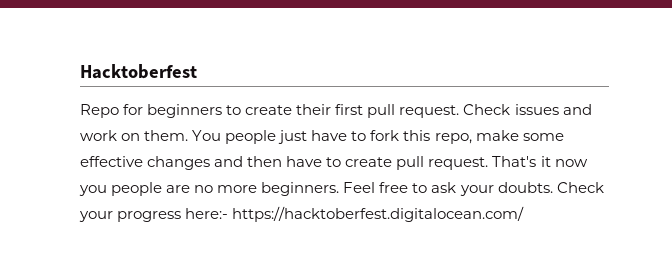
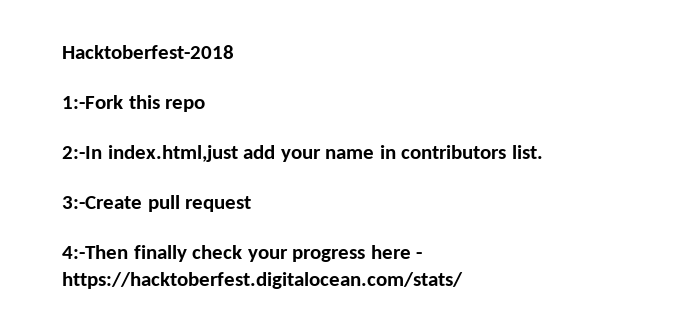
[80,64,197,79] [80,104,592,118] [80,130,564,144] [80,156,588,170] [79,182,604,196] [79,206,525,222] Hacktoberfest // Repo for beginners to create their first pull request. Check issues and work on them. You people just have to fork this repo, make some effective changes and then have to create pull request. That's it now you people are no more beginners. Feel free to ask your doubts. Check your progress here:- https://hacktoberfest.digitalocean.com/ -> [62,45,234,59] [62,95,206,112] [62,145,543,162] [62,195,252,212] [62,245,423,262] [62,272,463,289] Hacktoberfest-2018 // 1:-Fork this repo // 2:-In index.html,just add your name in contributors list. // 3:-Create pull request // 4:-Then finally check your progress here - https://hacktoberfest.digitalocean.com/stats/

